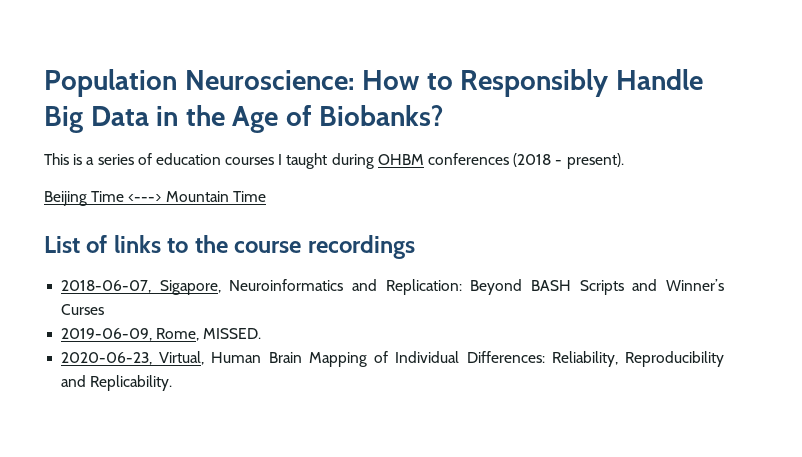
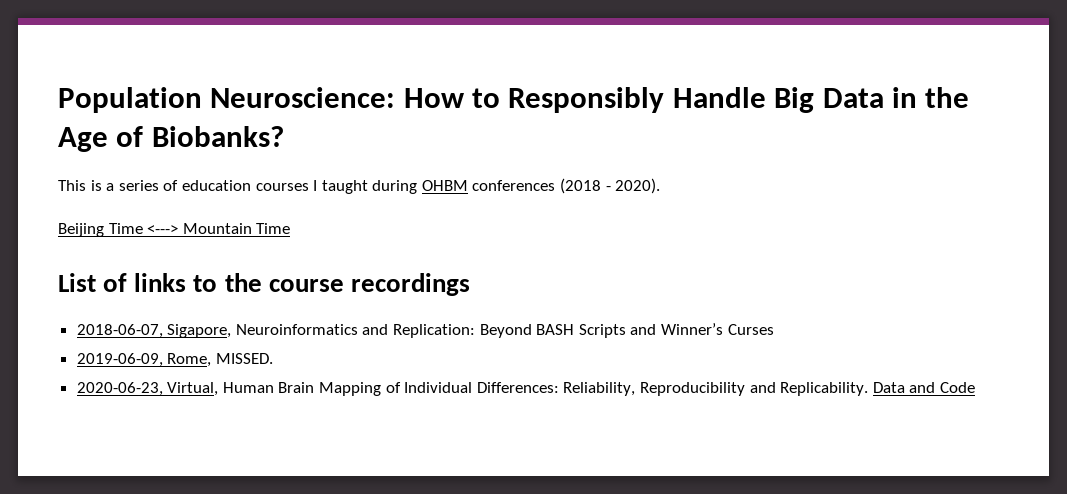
[566,153,624,169] present). -> [615,178,661,194] 2020).
(173, 383) none -> [872,382,975,393] Data and Code

